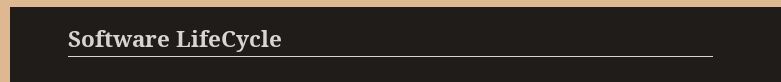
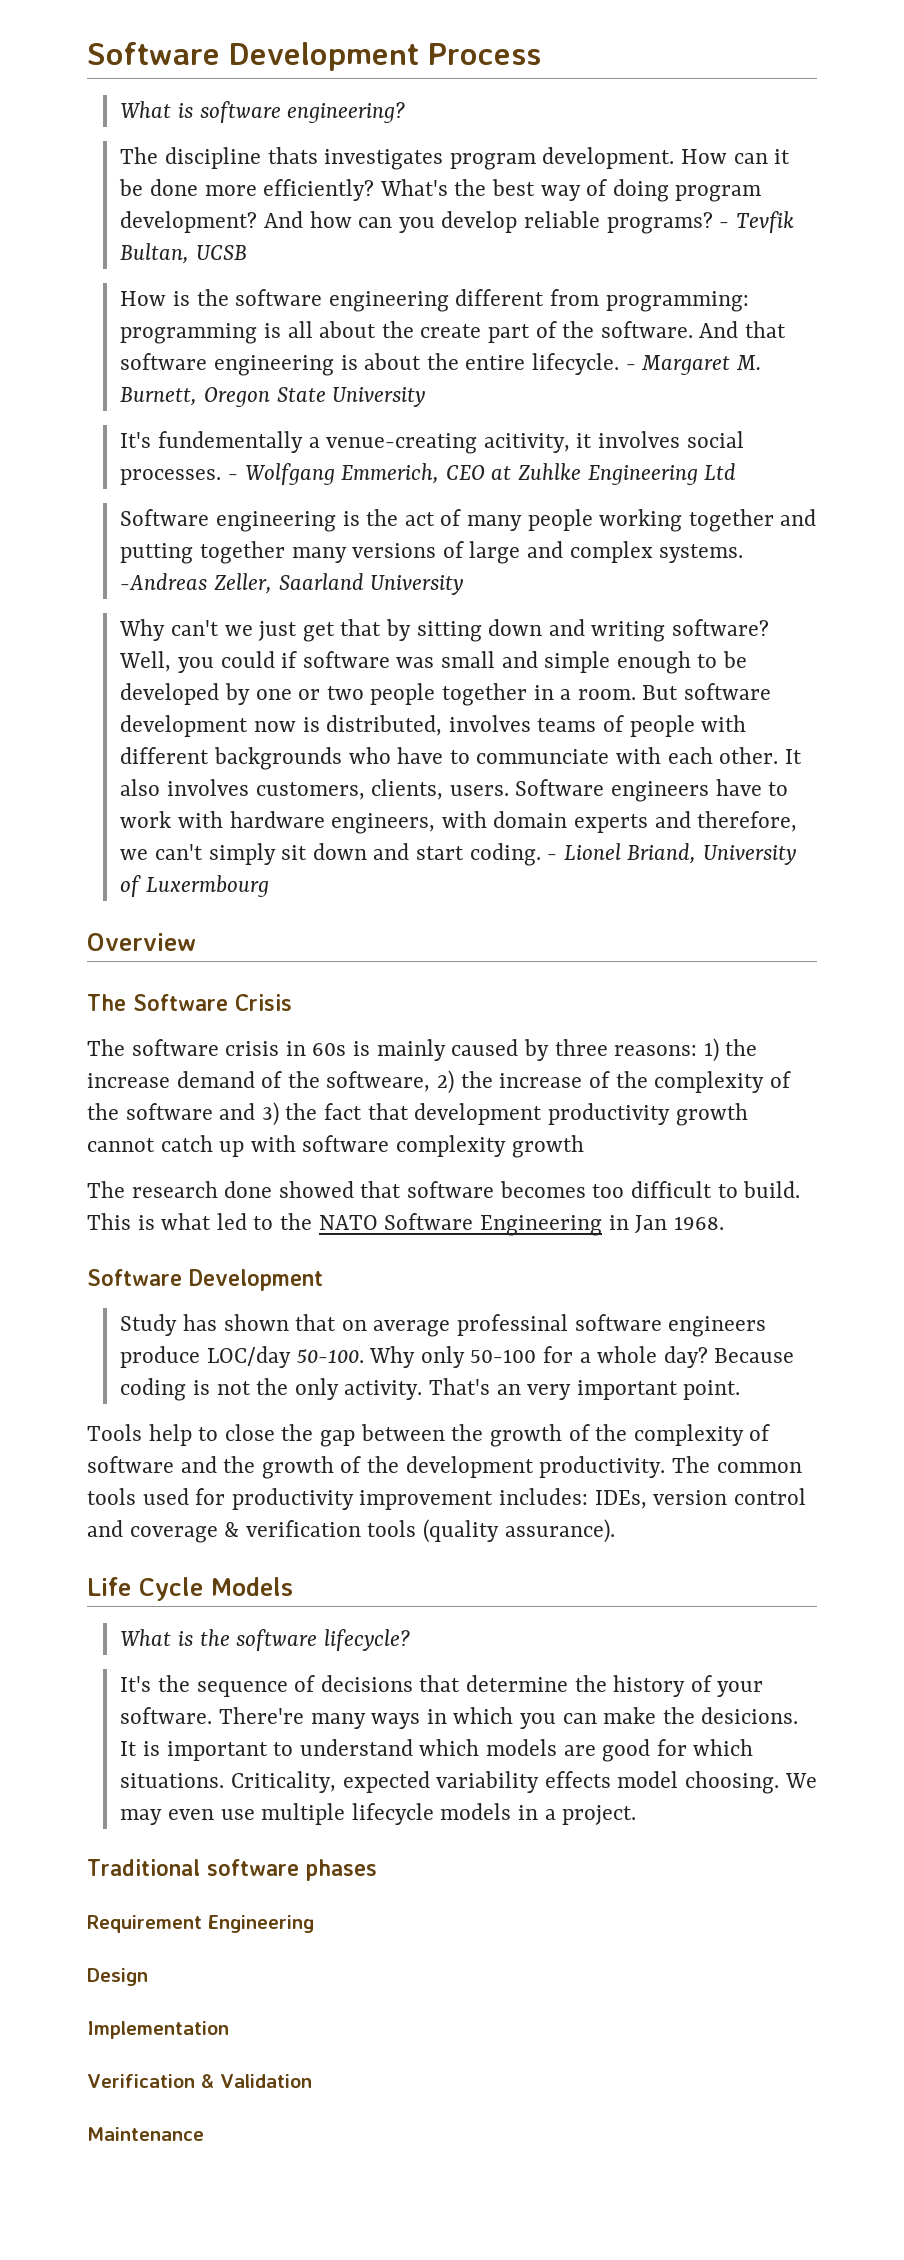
[68,30,283,52] Software LifeCycle -> [87,42,541,71] [120,101,406,123] [120,147,791,170] [119,179,762,202] [120,211,794,234] [120,243,247,264] [120,289,749,312] [120,321,787,344] [120,353,761,376] [120,387,426,407] [120,431,744,454] [120,463,737,485] [120,509,817,532] [120,541,744,564] [120,573,464,595] [119,619,770,642] [119,651,748,674] [120,683,772,706] [120,715,747,737] [120,747,802,770] [120,779,789,802] [120,811,798,834] [120,843,797,866] [120,875,269,897] [87,933,196,951] [87,994,292,1011] [87,1038,758,1062] [87,1070,791,1094] [87,1102,748,1126] [87,1135,584,1158] [87,1181,801,1198] [87,1213,724,1236] [87,1269,323,1291] [120,1314,767,1337] [120,1346,795,1368] [120,1378,741,1401] [87,1424,771,1447] [87,1456,802,1479] [87,1488,806,1510] [87,1519,615,1543] [87,1577,293,1601] [120,1629,410,1651] [120,1675,764,1697] [120,1707,799,1729] [120,1739,754,1762] [120,1771,817,1794] [120,1803,637,1825] [87,1859,377,1881] [87,1915,314,1933] [87,1968,148,1986] [87,2021,229,2039] [87,2074,312,2088] [87,2127,204,2141] Software Development Process // What is software engineering? // The discipline thats investigates program development. How can it be done more efficiently? What's the best way of doing program development? And how can you develop reliable programs? - Tevfik Bultan, UCSB // How is the software engineering different from programming: programming is all about the create part of the software. And that software engineering is about the entire lifecycle. - Margaret M. Burnett, Oregon State University // It's fundementally a venue-creating acitivity, it involves social processes. - Wolfgang Emmerich, CEO at Zuhlke Engineering Ltd // Software engineering is the act of many people working together and putting together many versions of large and complex systems. -Andreas Zeller, Saarland University // Why can't we just get that by sitting down and writing software? Well, you could if software was small and simple enough to be developed by one or two people together in a room. But software development now is distributed, involves teams of people with different backgrounds who have to communciate with each other. It also involves customers, clients, users. Software engineers have to work with hardware engineers, with domain experts and therefore, we can't simply sit down and start coding. - Lionel Briand, University of Luxermbourg // Overview // The Software Crisis // The software crisis in 60s is mainly caused by three reasons: 1) the increase demand of the softweare, 2) the increase of the complexity of the software and 3) the fact that development productivity growth cannot catch up with software complexity growth // The research done showed that software becomes too difficult to build. This is what led to the NATO Software Engineering in Jan 1968. // Software Development // Study has shown that on average professinal software engineers produce LOC/day 50-100. Why only 50-100 for a whole day? Because coding is not the only activity. That's an very important point. // Tools help to close the gap between the growth of the complexity of software and the growth of the development productivity. The common tools used for productivity improvement includes: IDEs, version control and coverage & verification tools (quality assurance). // Life Cycle Models // What is the software lifecycle? // It's the sequence of decisions that determine the history of your software. There're many ways in which you can make the desicions. It is important to understand which models are good for which situations. Criticality, expected variability effects model choosing. We may even use multiple lifecycle models in a project. // Traditional software phases // Requirement Engineering // Design // Implementation // Verification & Validation // Maintenance

